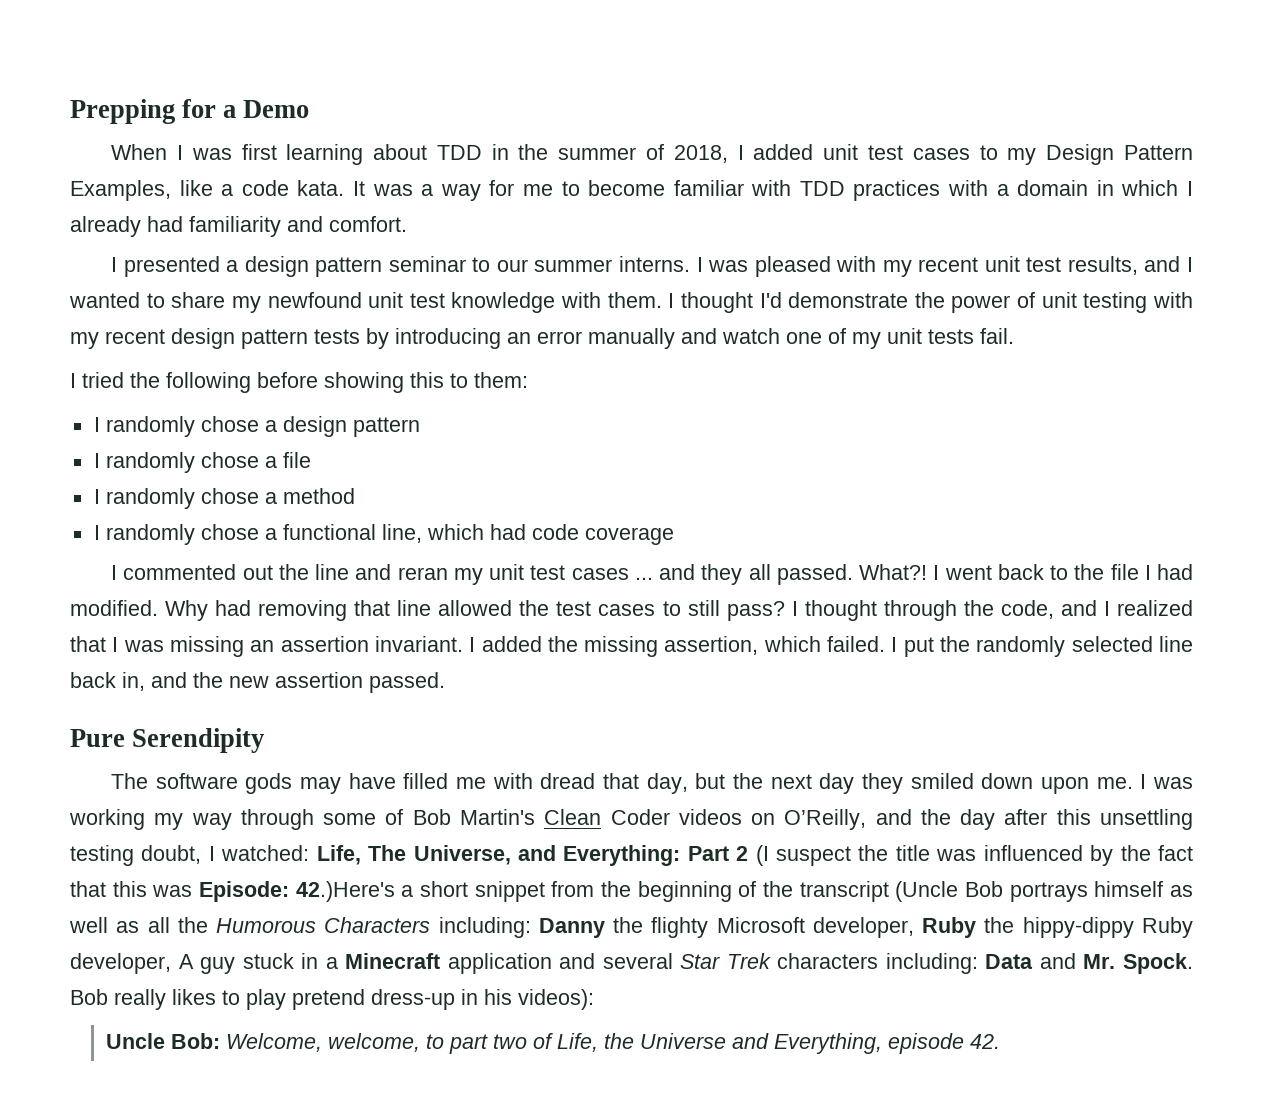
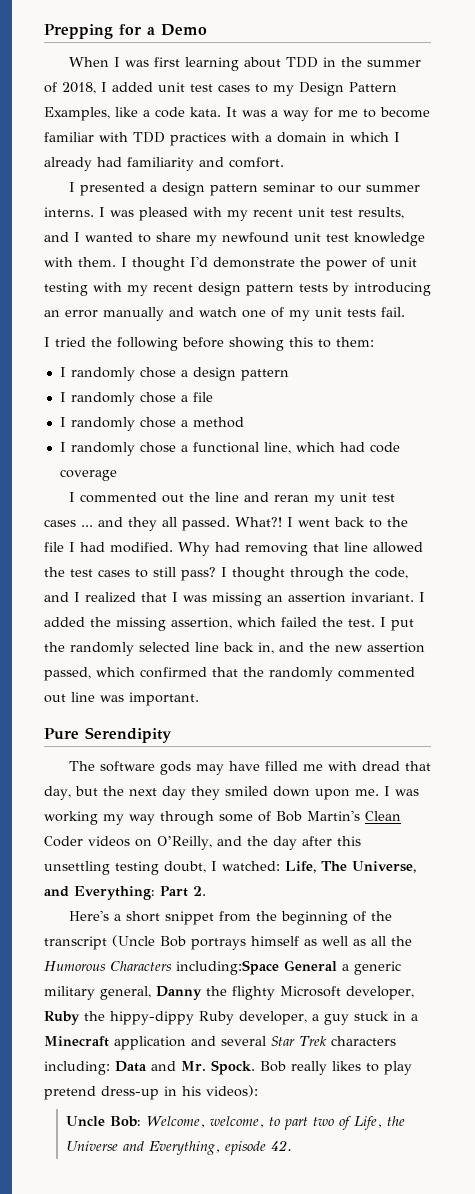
[827,636,886,652] failed. -> [281,617,375,627] failed the test.
[369,672,445,693] passed. -> [44,667,415,681] [44,692,199,706] passed, which confirmed that the randomly commented out line was important.
[736,845,1194,866] [70,881,395,902] 2 (I suspect the title was influenced by the fact that this was Episode: 42.)Here's -> [193,886,206,896] [68,910,109,921] 2. // Here's
[438,917,531,938] including: -> [176,960,401,975] [44,986,151,1000] including:Space General a generic military general,
[178,954,194,969] A -> [312,1014,319,1021] a

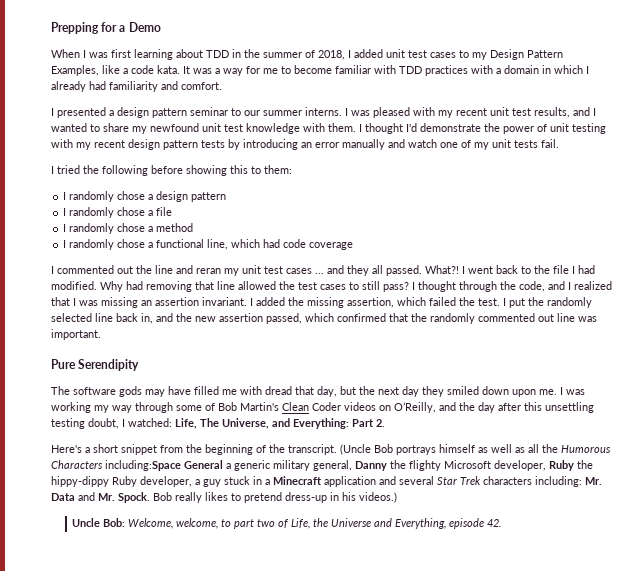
[44,936,107,950] transcript -> [288,444,337,455] transcript.
(110, 1068) none -> [585,477,602,485] Mr.
[383,1061,412,1075] play -> (241, 497) none
[206,1085,258,1097] videos): -> [359,492,397,503] videos.)

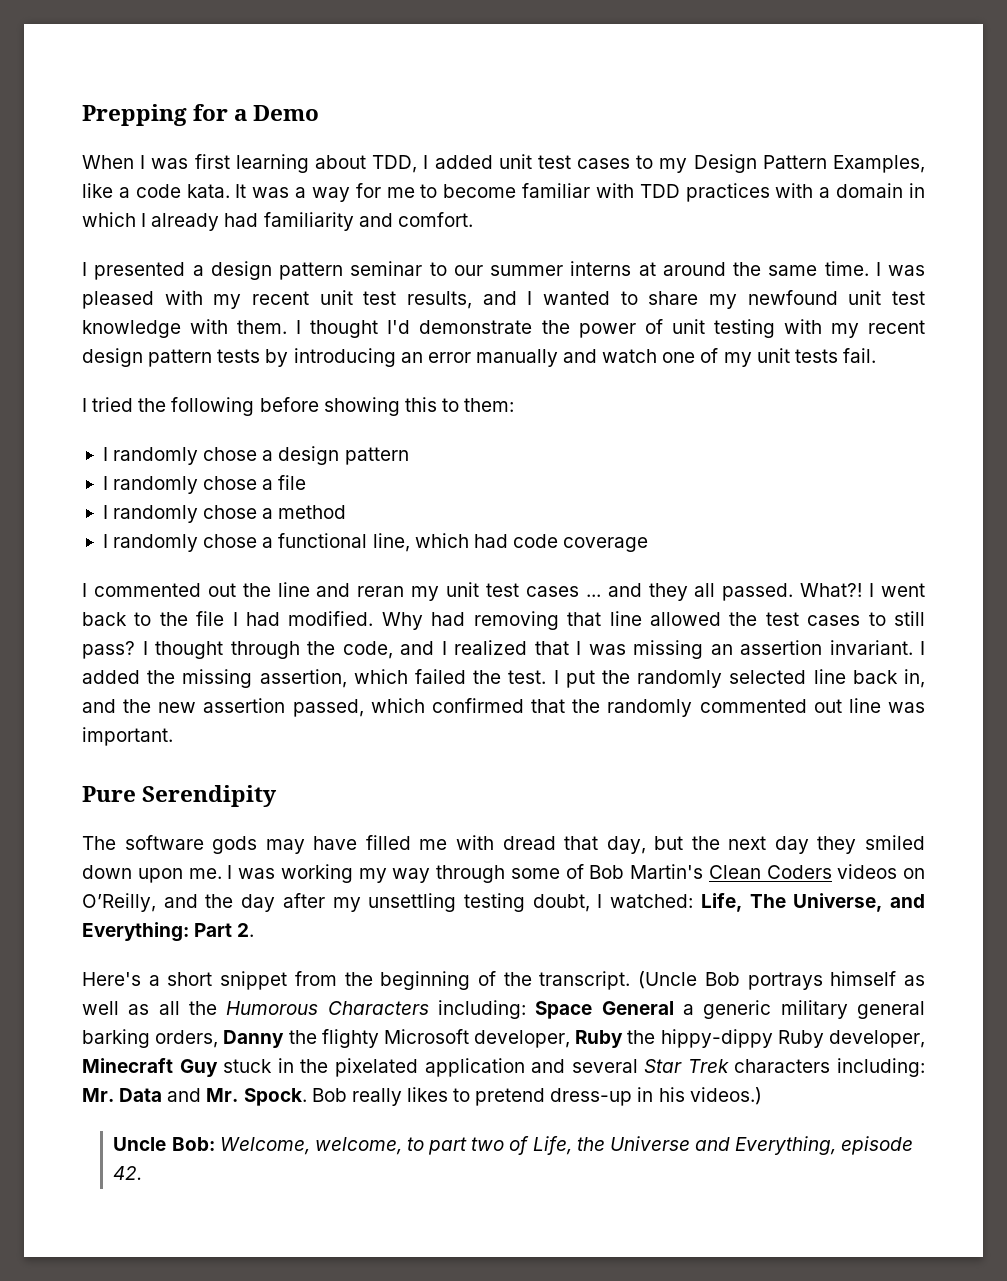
[206,49,345,60] TDD in the summer of 2018, -> [372,155,418,173] TDD,
[305,107,342,116] interns. -> [570,261,869,276] interns at around the same time.
[312,402,341,411] Coder -> [766,865,832,879] Coders
[524,402,542,411] this -> [332,897,361,912] my
[105,460,181,471] including:Space -> [438,1000,593,1019] including: Space
[313,460,352,471] general, -> [857,1001,926,1019] [82,1029,219,1048] general barking orders,
[195,476,322,487] a guy stuck in a Minecraft -> [82,1058,418,1077] Minecraft Guy stuck in the pixelated

